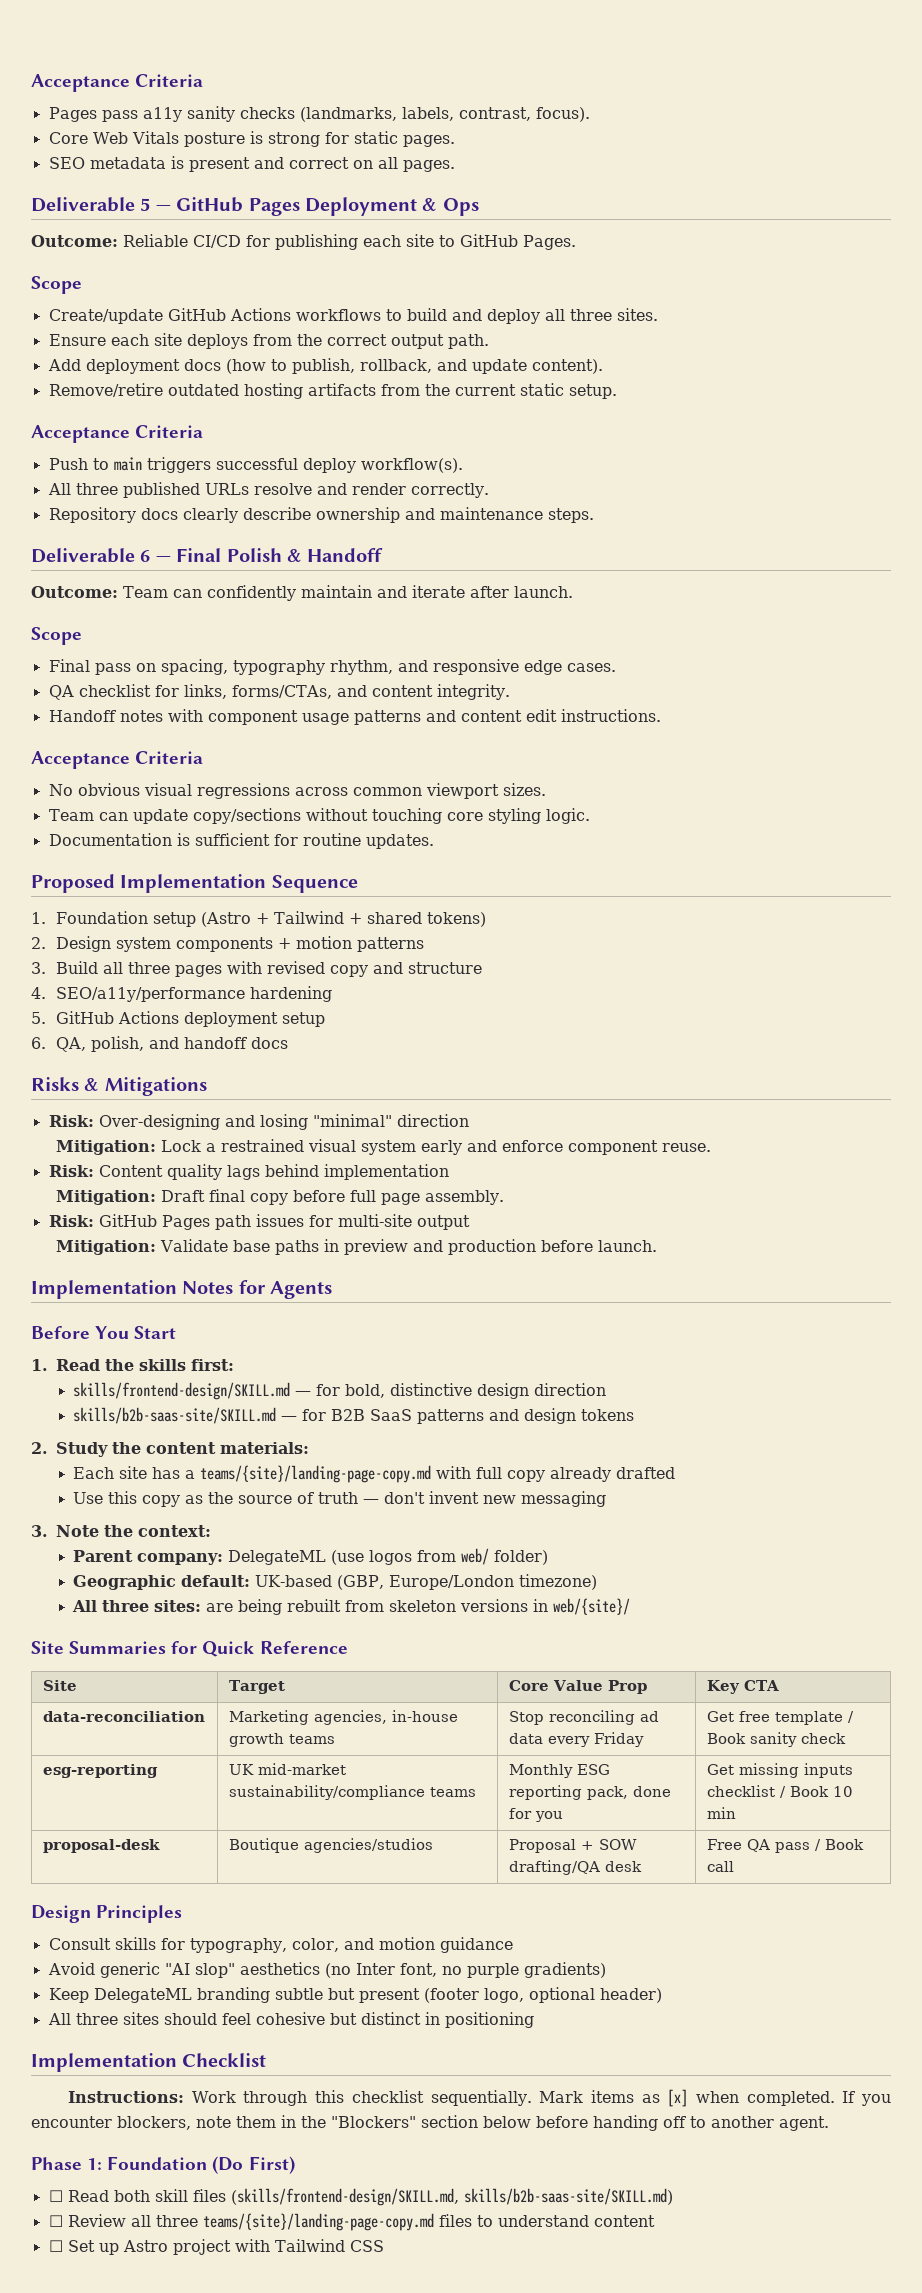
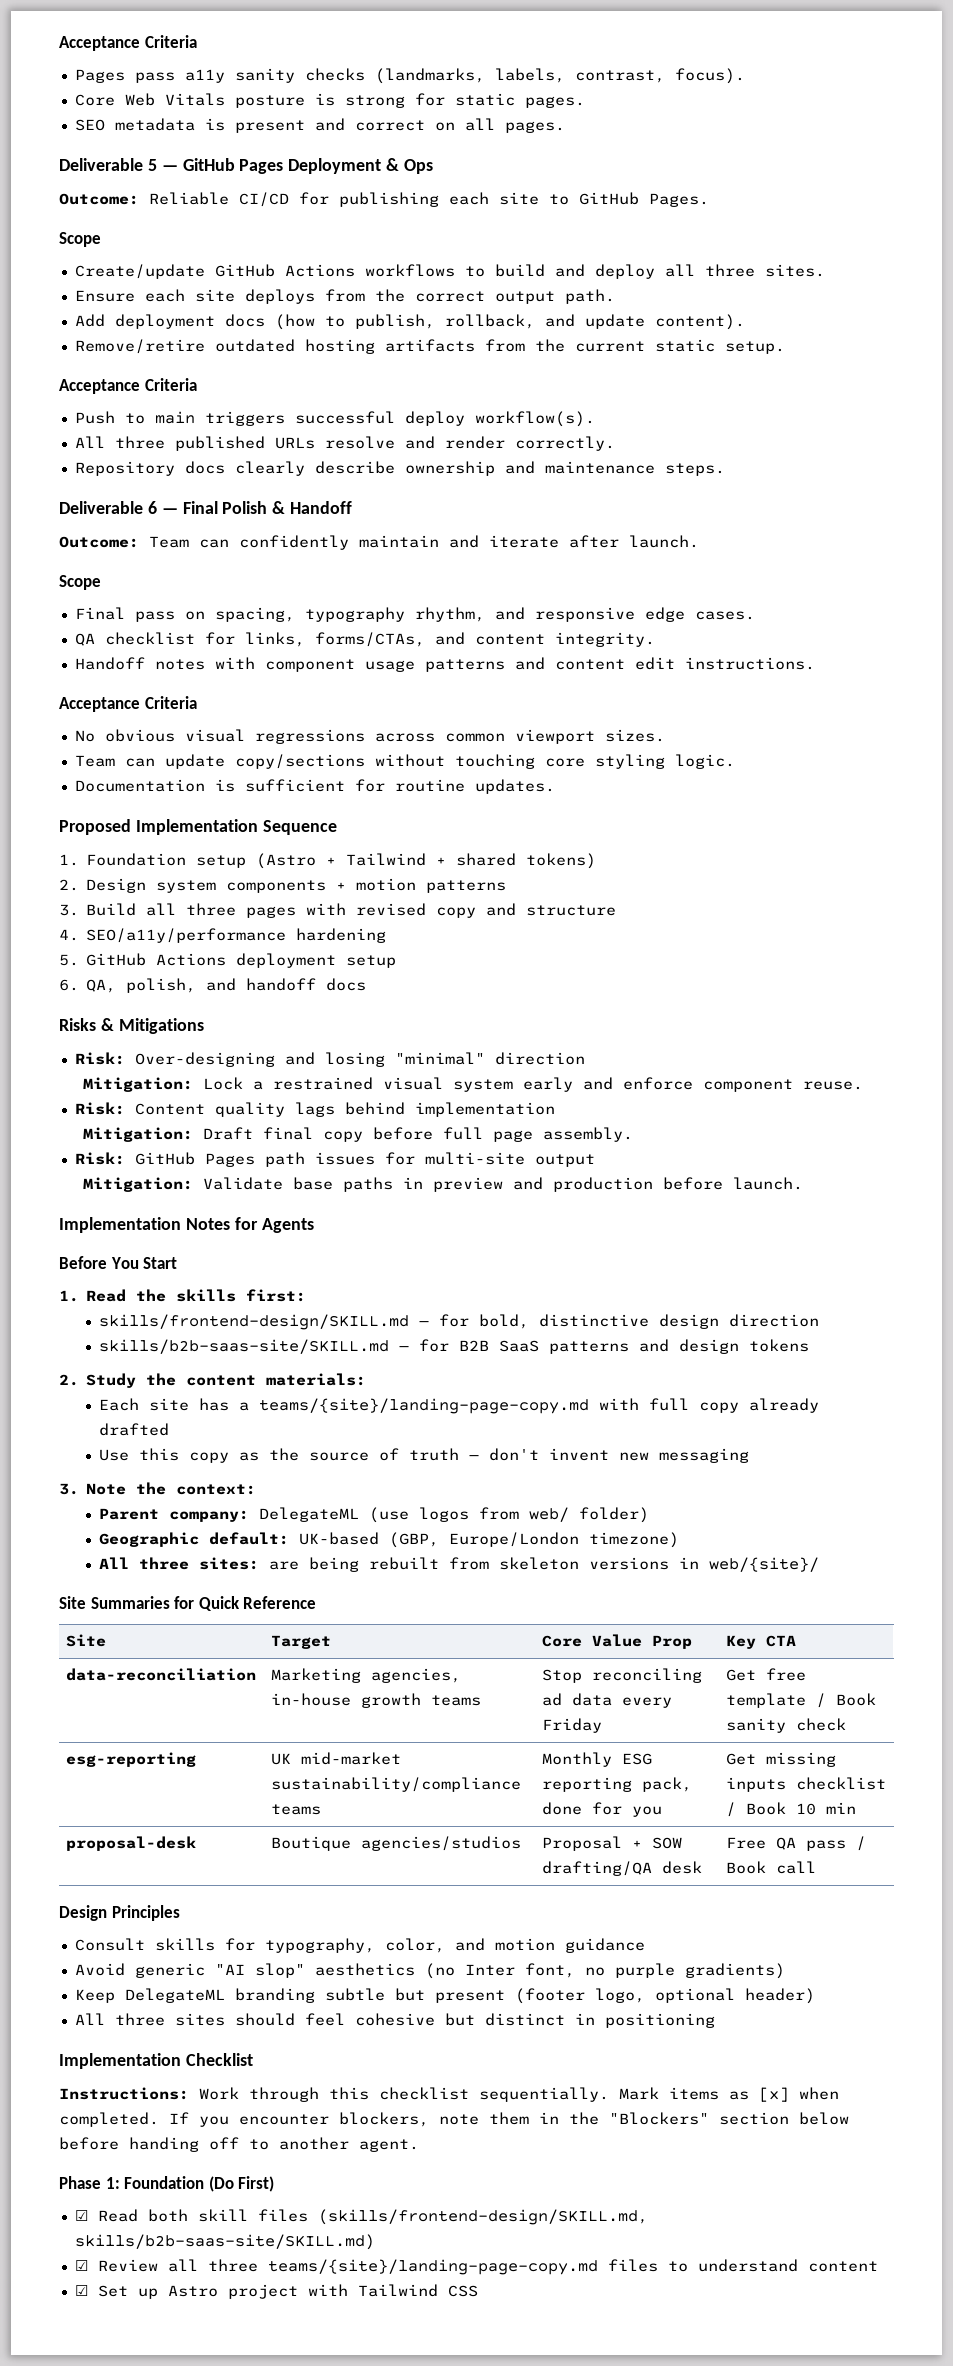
[48,2190,63,2202] ☐ -> [74,2210,88,2221] ☑
[48,2215,63,2227] ☐ -> [74,2260,88,2271] ☑
[48,2240,63,2252] ☐ -> [74,2285,88,2296] ☑

